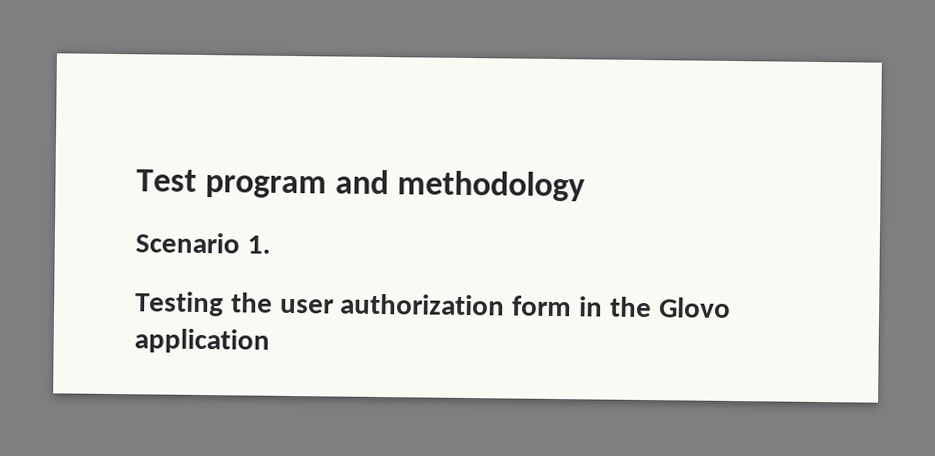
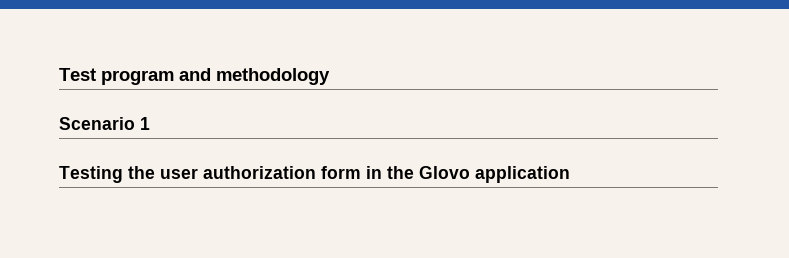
[246,235,271,254] 1. -> [140,117,150,130] 1

